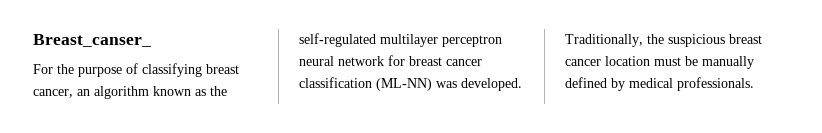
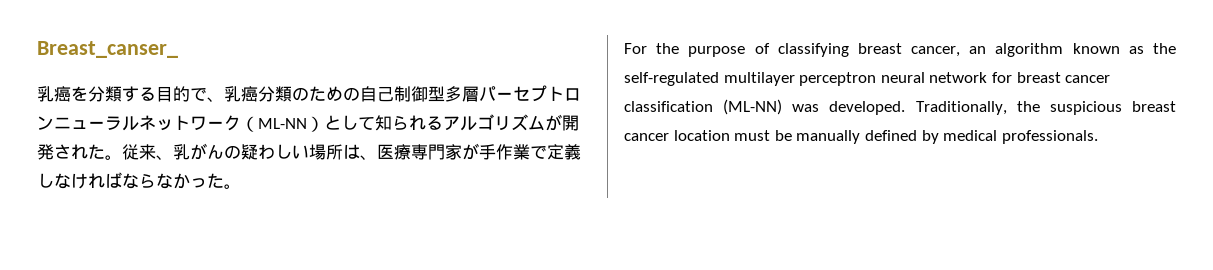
(151, 40) none -> [37,85,581,102] [37,114,579,132] [37,143,581,160] [37,172,241,189] // 乳癌を分類する目的で、乳癌分類のための自己制御型多層パーセプトロンニューラルネットワーク（ML-NN）として知られるアルゴリズムが開発された。従来、乳がんの疑わしい場所は、医療専門家が手作業で定義しなければならなかった。

